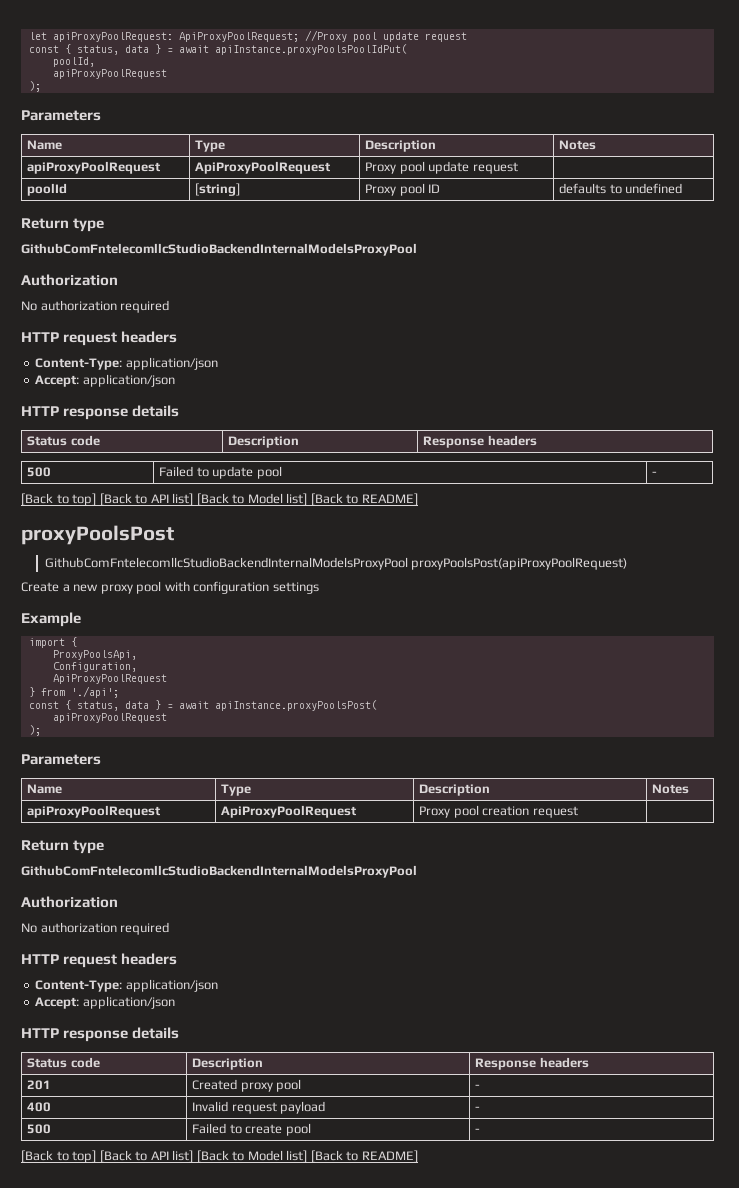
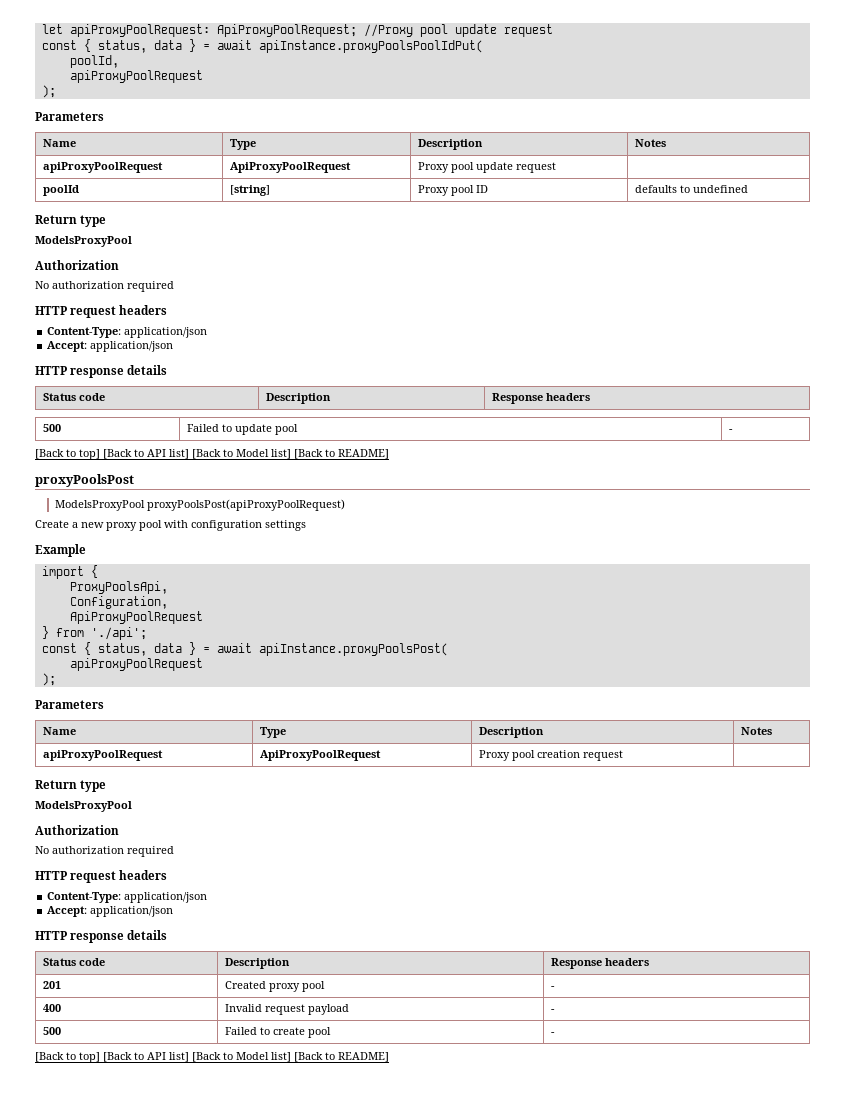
[21,243,417,256] GithubComFntelecomllcStudioBackendInternalModelsProxyPool -> [35,236,132,247] ModelsProxyPool
[44,557,408,570] GithubComFntelecomllcStudioBackendInternalModelsProxyPool -> [55,500,146,511] ModelsProxyPool
[21,865,417,878] GithubComFntelecomllcStudioBackendInternalModelsProxyPool -> [35,801,132,812] ModelsProxyPool

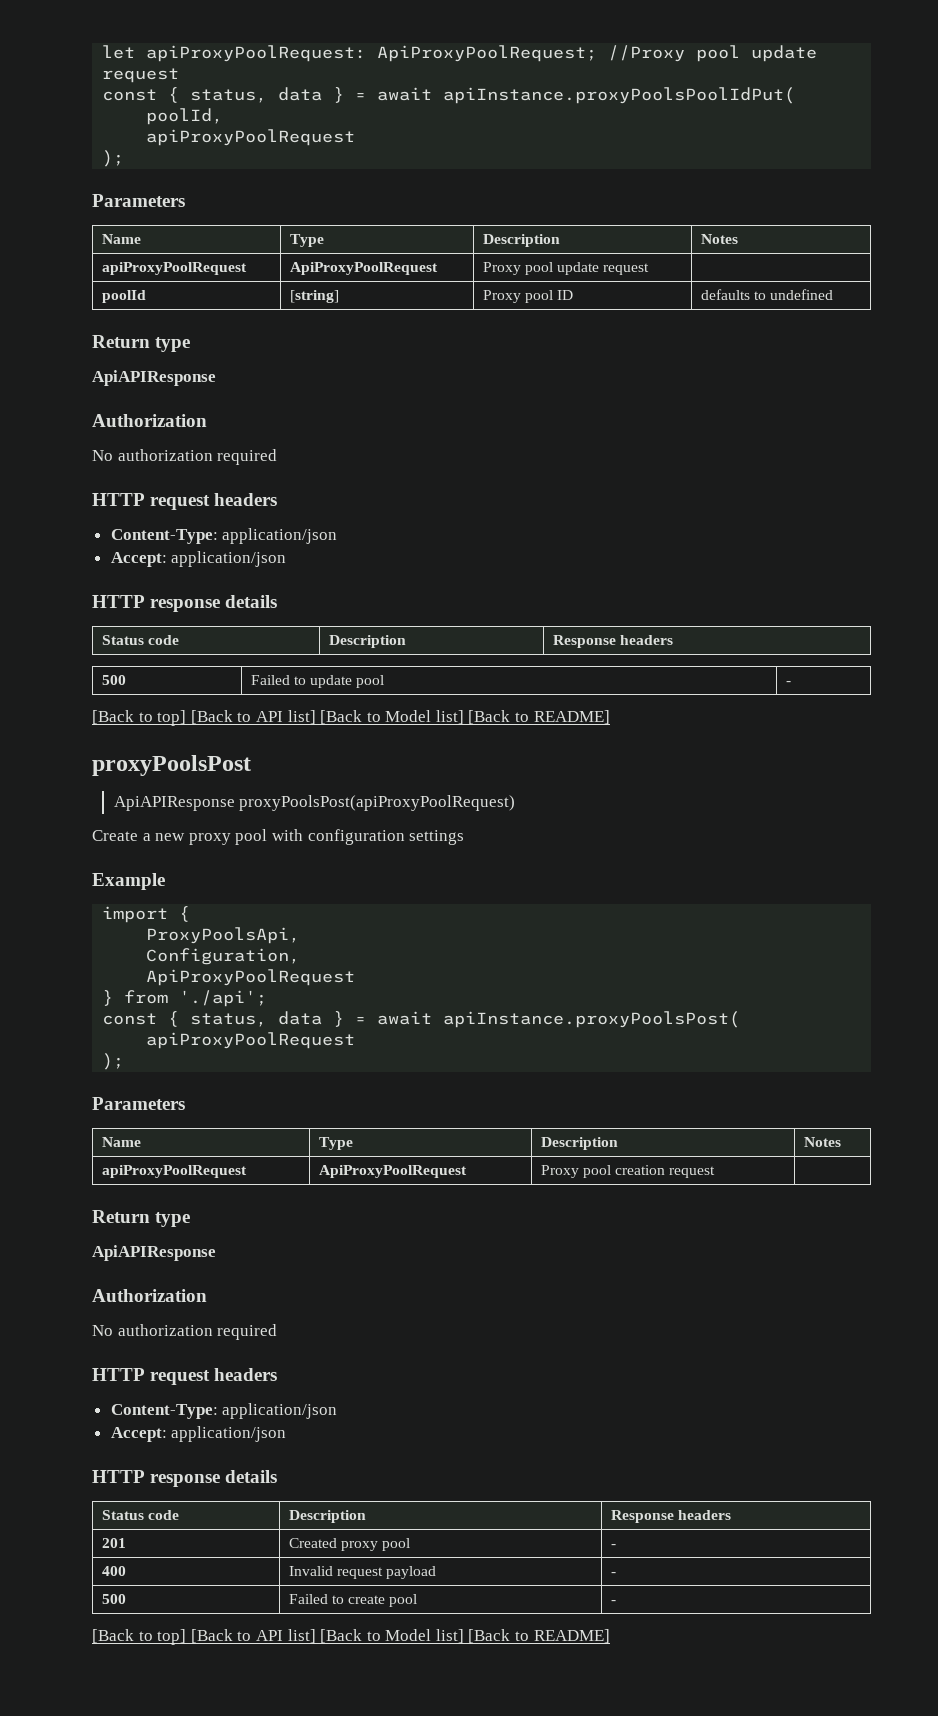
[35,236,132,247] ModelsProxyPool -> [92,370,216,386] ApiAPIResponse
[55,500,146,511] ModelsProxyPool -> [113,796,235,811] ApiAPIResponse
[35,801,132,812] ModelsProxyPool -> [92,1245,216,1261] ApiAPIResponse

